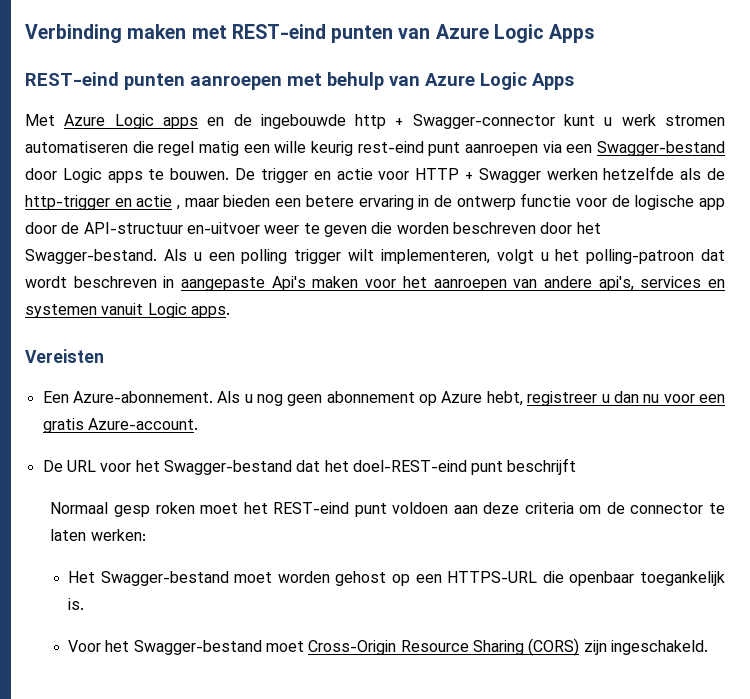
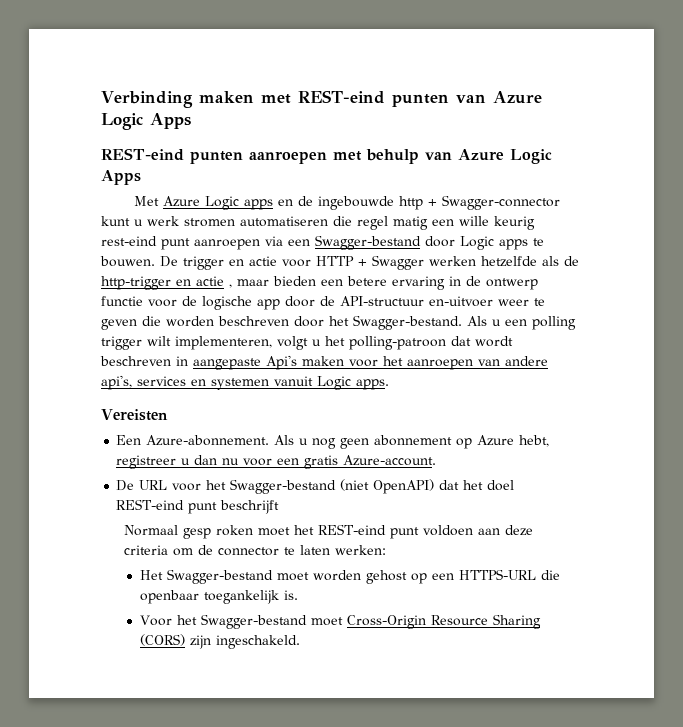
[296,460,467,472] dat het doel-REST-eind -> [340,479,515,494] [116,499,185,510] (niet OpenAPI) dat het doel REST-eind

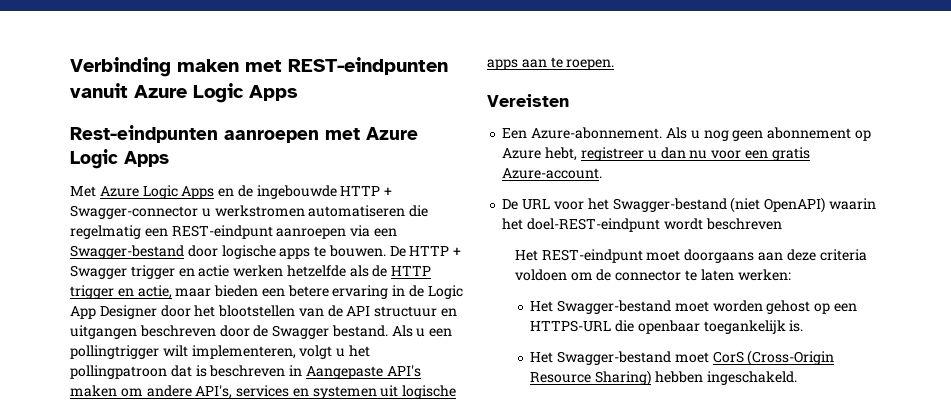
[297,90,542,107] [101,113,191,130] [101,148,452,164] REST-eind punten van Azure Logic Apps // REST-eind punten aanroepen met behulp van -> [288,57,448,75] [70,83,298,103] [70,125,360,143] REST-eindpunten vanuit Azure Logic Apps // Rest-eindpunten aanroepen met
[244,199,274,210] apps -> [181,186,215,199] Apps
[399,196,424,210] http -> [340,186,381,196] HTTP
[101,216,535,230] [101,236,190,250] kunt u werk stromen automatiseren die regel matig een wille keurig rest-eind punt -> [201,205,429,217] [70,225,273,239] u werkstromen automatiseren die regelmatig een REST-eindpunt
[460,236,494,250] Logic -> [221,245,276,259] logische
[183,255,579,270] [101,276,232,290] trigger en actie voor HTTP + Swagger werken hetzelfde als de http-trigger en actie , -> [409,246,462,256] [70,265,432,279] [70,285,172,299] HTTP + Swagger trigger en actie werken hetzelfde als de HTTP trigger en actie,
[486,278,538,290] [101,296,545,310] [101,315,462,330] ontwerp functie voor de logische app door de API-structuur en-uitvoer weer te geven die worden beschreven door het Swagger-bestand. -> [427,285,463,299] [70,305,458,319] [70,325,388,339] Logic App Designer door het blootstellen van de API structuur en uitgangen beschreven door de Swagger bestand.
[532,316,576,330] [101,336,142,350] polling trigger -> [70,345,159,359] pollingtrigger
[349,336,513,350] [100,355,548,370] [101,375,389,390] polling-patroon dat wordt beschreven in aangepaste Api's maken voor het aanroepen van andere api's, services en systemen vanuit Logic apps. -> [70,365,421,379] [70,385,457,399] [487,57,615,70] pollingpatroon dat is beschreven in Aangepaste API's maken om andere API's, services en systemen uit logische apps aan te roepen.
[439,480,515,491] [116,499,280,514] [124,524,474,539] dat het doel REST-eind punt beschrijft // Normaal gesp roken moet het REST-eind punt voldoen -> [828,198,876,210] [502,218,782,232] [514,249,755,263] waarin het doel-REST-eindpunt wordt beschreven // Het REST-eindpunt moet doorgaans
(169, 550) none -> [514,269,567,281] voldoen
[139,614,541,629] [139,634,211,649] Voor het Swagger-bestand moet Cross-Origin Resource Sharing (CORS) zijn -> [530,350,835,366] [530,370,703,386] Het Swagger-bestand moet CorS (Cross-Origin Resource Sharing) hebben

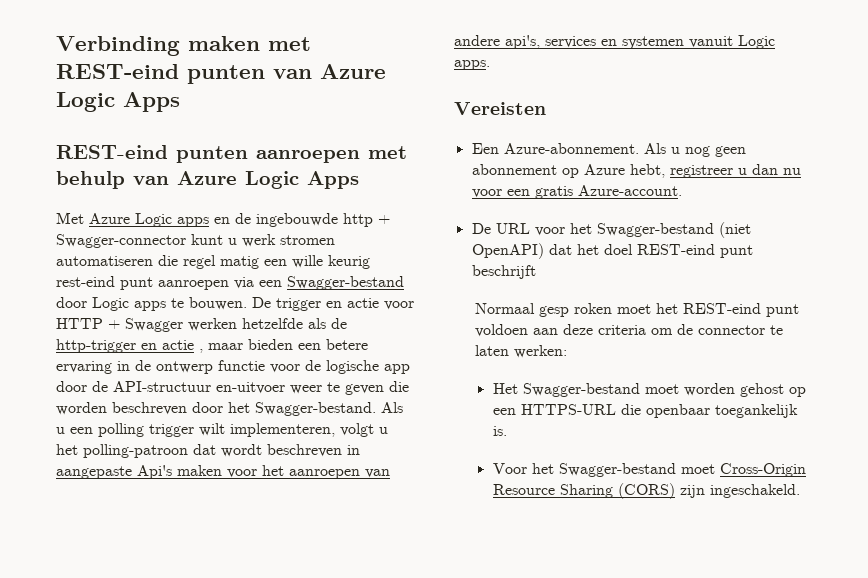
[288,57,448,75] [70,83,298,103] [70,125,360,143] REST-eindpunten vanuit Azure Logic Apps // Rest-eindpunten aanroepen met -> [56,64,386,84] [56,92,180,112] [56,145,407,163] [56,171,169,189] REST-eind punten van Azure Logic Apps // REST-eind punten aanroepen met behulp van
[181,186,215,199] Apps -> [177,217,209,227] apps
[340,186,381,196] HTTP -> [343,213,373,227] http
[201,205,429,217] [70,225,273,239] u werkstromen automatiseren die regelmatig een REST-eindpunt -> [191,234,335,247] [56,255,370,269] [56,276,153,290] kunt u werk stromen automatiseren die regel matig een wille keurig rest-eind punt
[221,245,276,259] logische -> [92,297,129,311] Logic
[409,246,462,256] [70,265,432,279] [70,285,172,299] HTTP + Swagger trigger en actie werken hetzelfde als de HTTP trigger en actie, -> [276,298,414,311] [56,318,347,332] [56,339,203,353] trigger en actie voor HTTP + Swagger werken hetzelfde als de http-trigger en actie ,
[427,285,463,299] [70,305,458,319] [70,325,388,339] Logic App Designer door het blootstellen van de API structuur en uitgangen beschreven door de Swagger bestand. -> [156,360,410,374] [56,381,409,395] [56,402,376,416] ontwerp functie voor de logische app door de API-structuur en-uitvoer weer te geven die worden beschreven door het Swagger-bestand.
[70,345,159,359] pollingtrigger -> [98,423,194,437] polling trigger
[70,365,421,379] [70,385,457,399] [487,57,615,70] pollingpatroon dat is beschreven in Aangepaste API's maken om andere API's, services en systemen uit logische apps aan te roepen. -> [83,444,360,458] [56,465,390,479] [454,35,775,49] [454,60,490,70] polling-patroon dat wordt beschreven in aangepaste Api's maken voor het aanroepen van andere api's, services en systemen vanuit Logic apps.
[828,198,876,210] [502,218,782,232] [514,249,755,263] waarin het doel-REST-eindpunt wordt beschreven // Het REST-eindpunt moet doorgaans -> [548,244,753,258] [471,265,536,279] [475,303,800,317] [475,324,529,337] dat het doel REST-eind punt beschrijft // Normaal gesp roken moet het REST-eind punt voldoen
[514,269,567,281] voldoen -> (647, 330) none
[530,350,835,366] [530,370,703,386] Het Swagger-bestand moet CorS (Cross-Origin Resource Sharing) hebben -> [492,463,806,477] [492,483,705,499] Voor het Swagger-bestand moet Cross-Origin Resource Sharing (CORS) zijn

